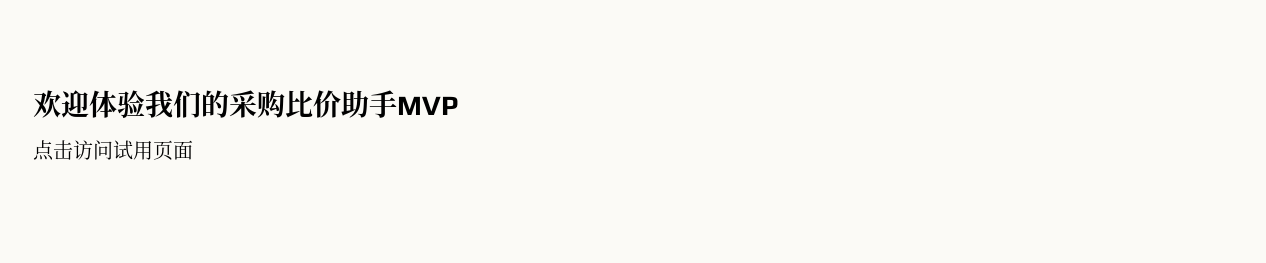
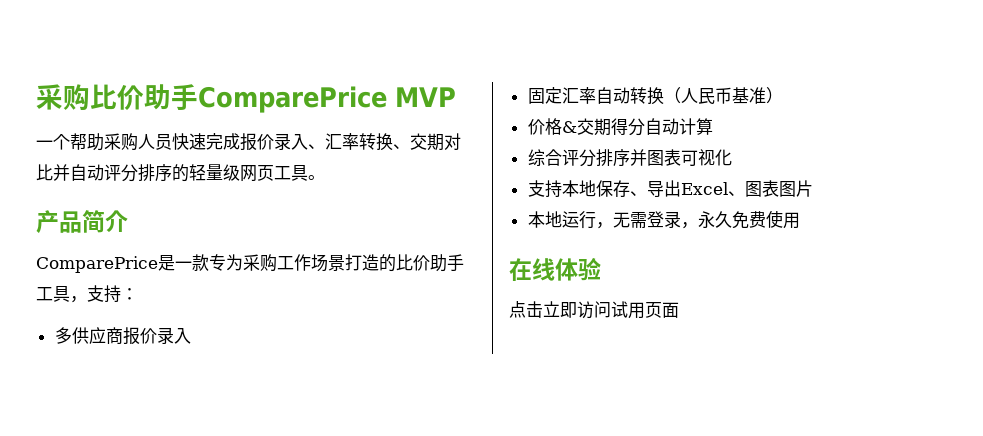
[33,90,229,118] 欢迎体验我们的 -> (36, 97) none
(397, 104) none -> [198,86,387,113] ComparePrice
(459, 105) none -> [36,133,461,151] [36,164,325,182] [36,210,128,234] [36,254,464,273] [36,285,138,303] [54,327,191,345] [527,87,783,105] [527,118,713,136] [527,149,732,167] [527,180,813,198] [527,210,800,229] [509,257,601,281] // 一个帮助采购人员快速完成报价录入、汇率转换、交期对比并自动评分排序的轻量级网页工具。 // 产品简介 // ComparePrice是一款专为采购工作场景打造的比价助手工具，支持： // 多供应商报价录入 // 固定汇率自动转换（人民币基准） // 价格&交期得分自动计算 // 综合评分排序并图表可视化 // 支持本地保存、导出Excel、图表图片 // 本地运行，无需登录，永久免费使用 // 在线体验
(73, 150) none -> [543,301,577,318] 立即

